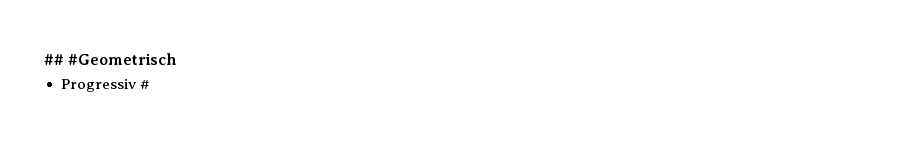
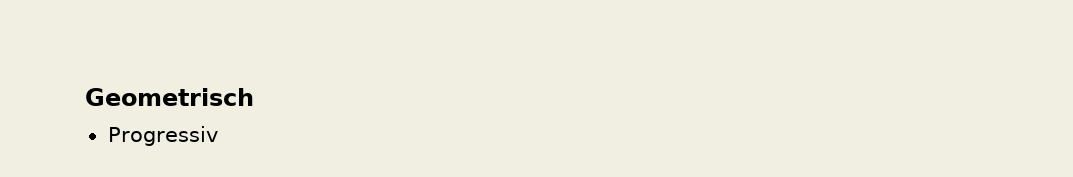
[44,53,177,65] ## #Geometrisch -> [85,88,254,106] Geometrisch
[139,80,149,89] # -> (218, 136) none

